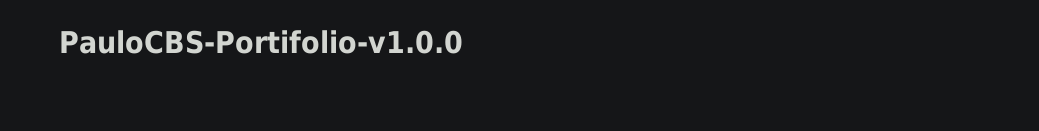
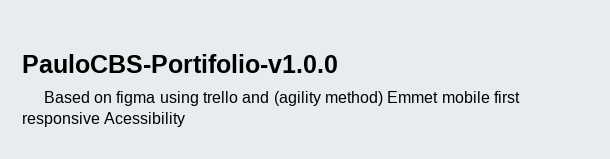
(463, 42) none -> [43,91,521,106] [22,112,186,127] // Based on figma using trello and (agility method) Emmet mobile first responsive Acessibility

